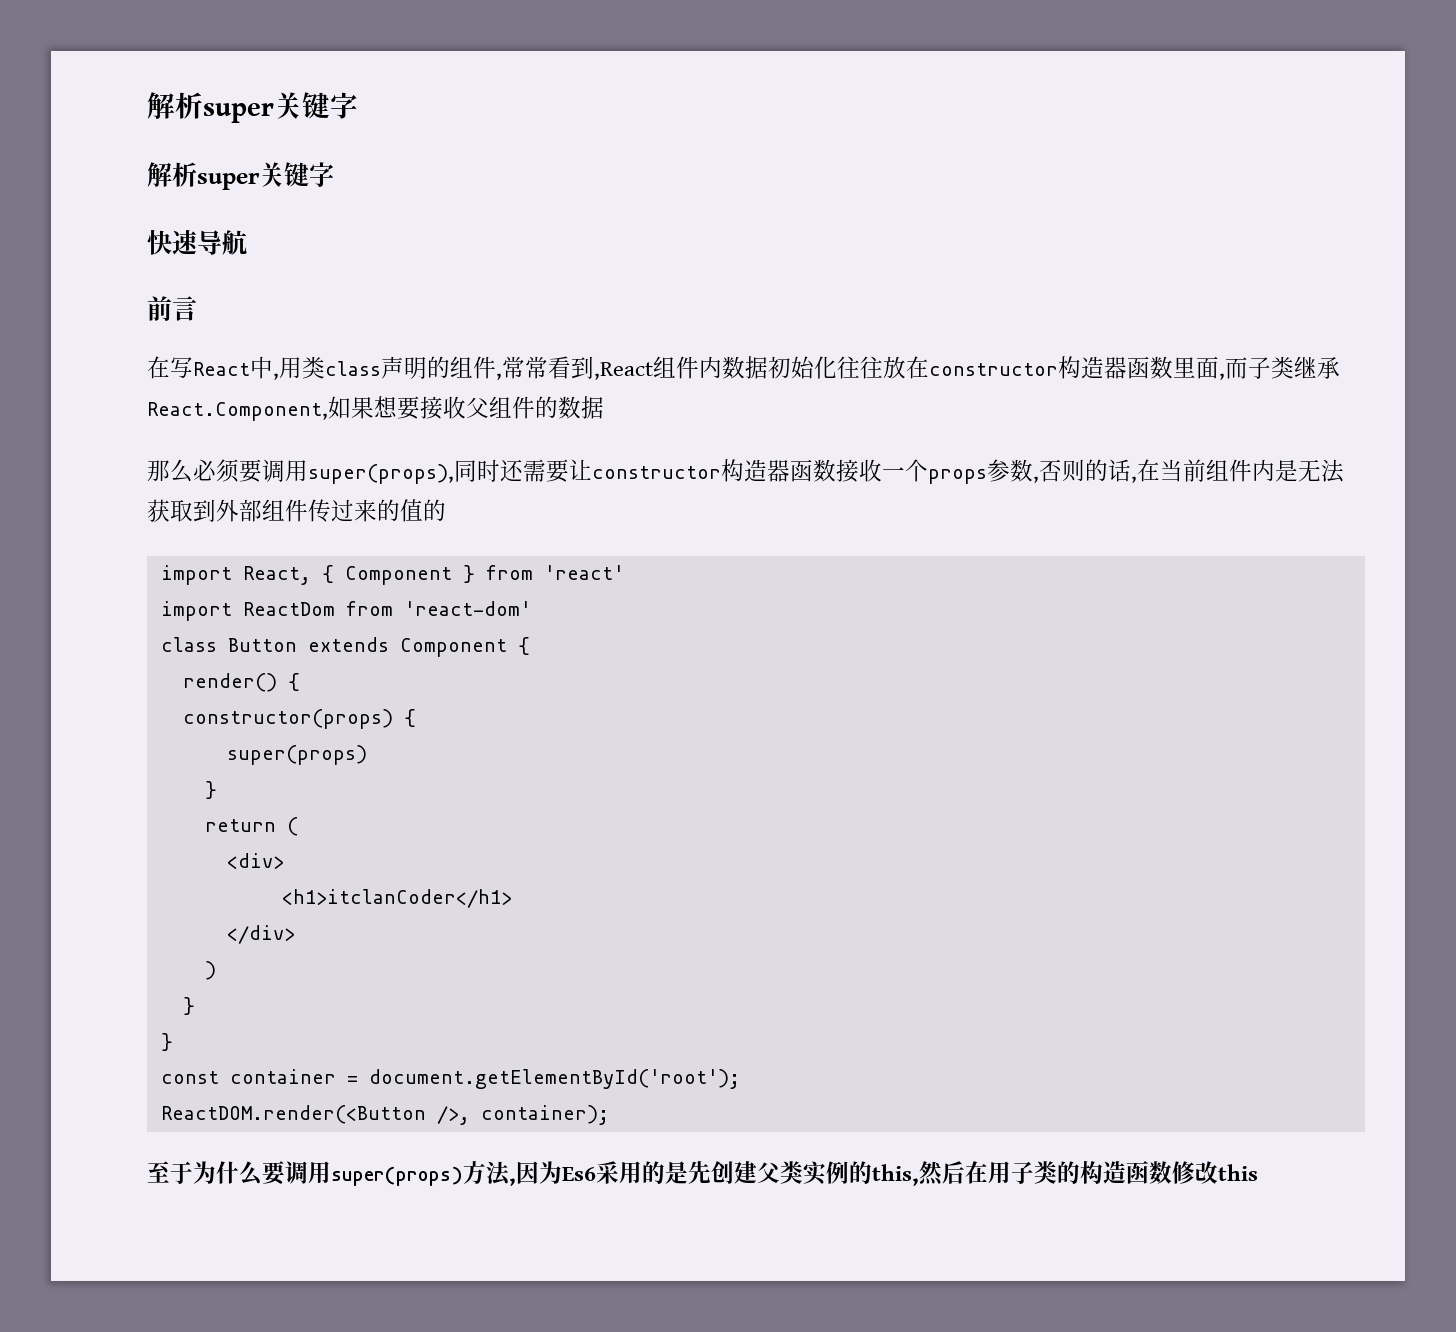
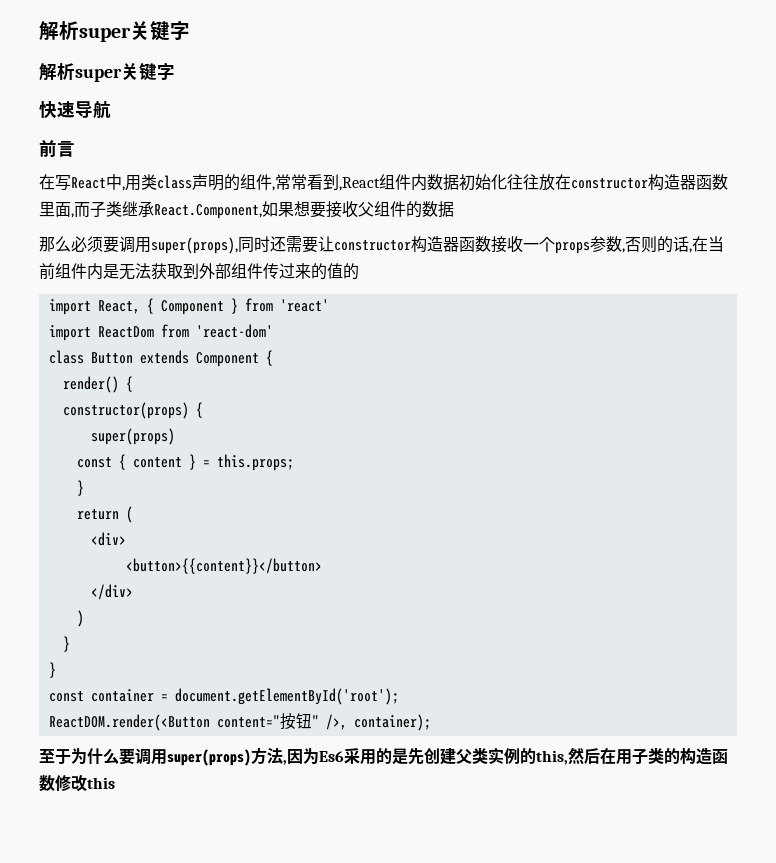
(367, 755) none -> [76,454,294,471] // const { content } = this.props;
[281,889,512,908] <h1>itclanCoder</h1> -> [125,558,322,574] <button>{{content}}</button>
(426, 1114) none -> [216,713,319,730] content="按钮"

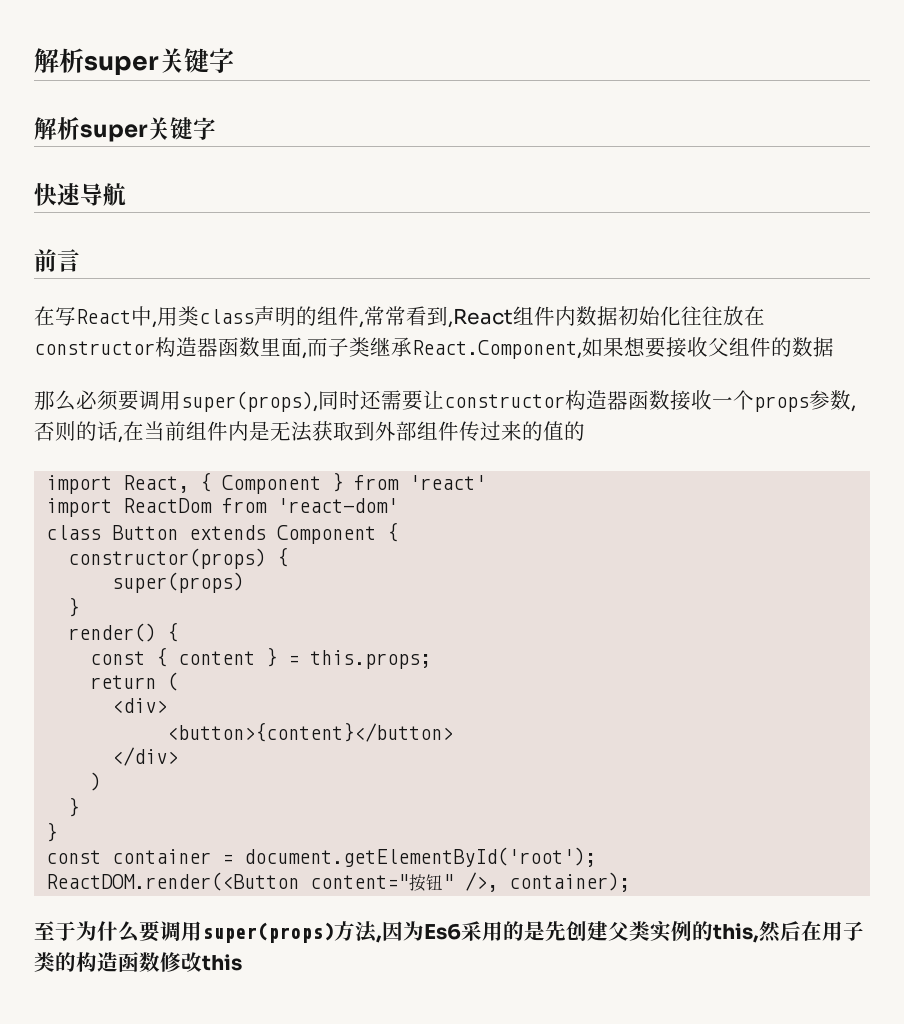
[62,376,133,393] // render() { -> (399, 532) none
(175, 436) none -> [68,597,80,617] [68,622,179,642] // } // render() {
[76,480,84,496] // } -> (432, 659) none
[125,558,322,574] <button>{{content}}</button> -> [167,722,454,742] <button>{content}</button>

